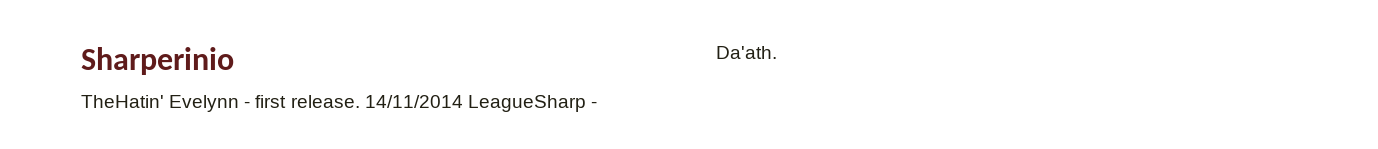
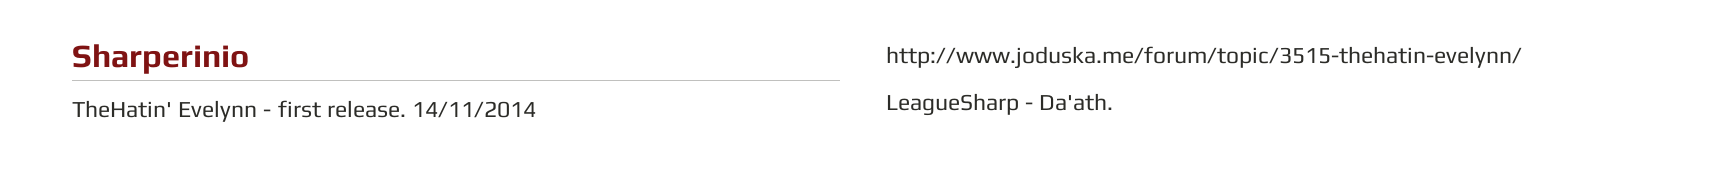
(463, 101) none -> [886,46,1522,69] http://www.joduska.me/forum/topic/3515-thehatin-evelynn/ //

